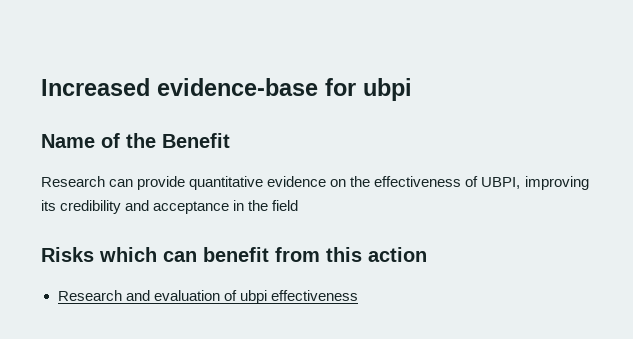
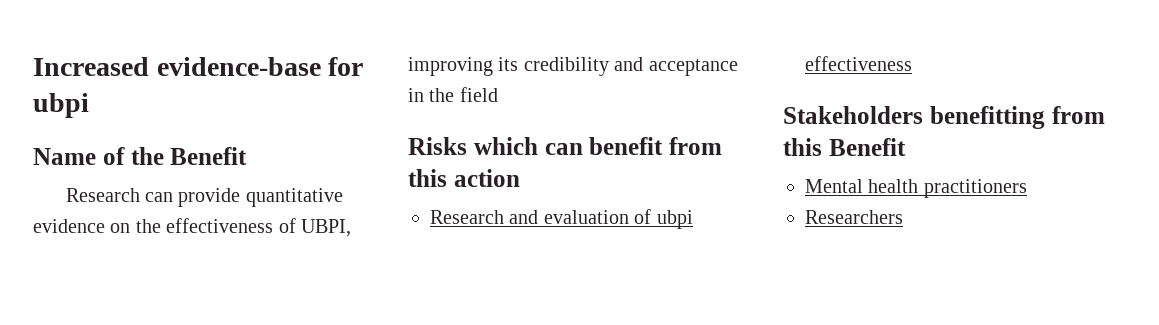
(358, 295) none -> [783,106,1105,129] [783,138,906,156] [805,179,1027,198] [805,210,903,224] // Stakeholders benefitting from this Benefit // Mental health practitioners // Researchers

